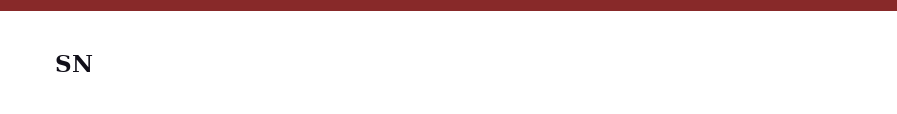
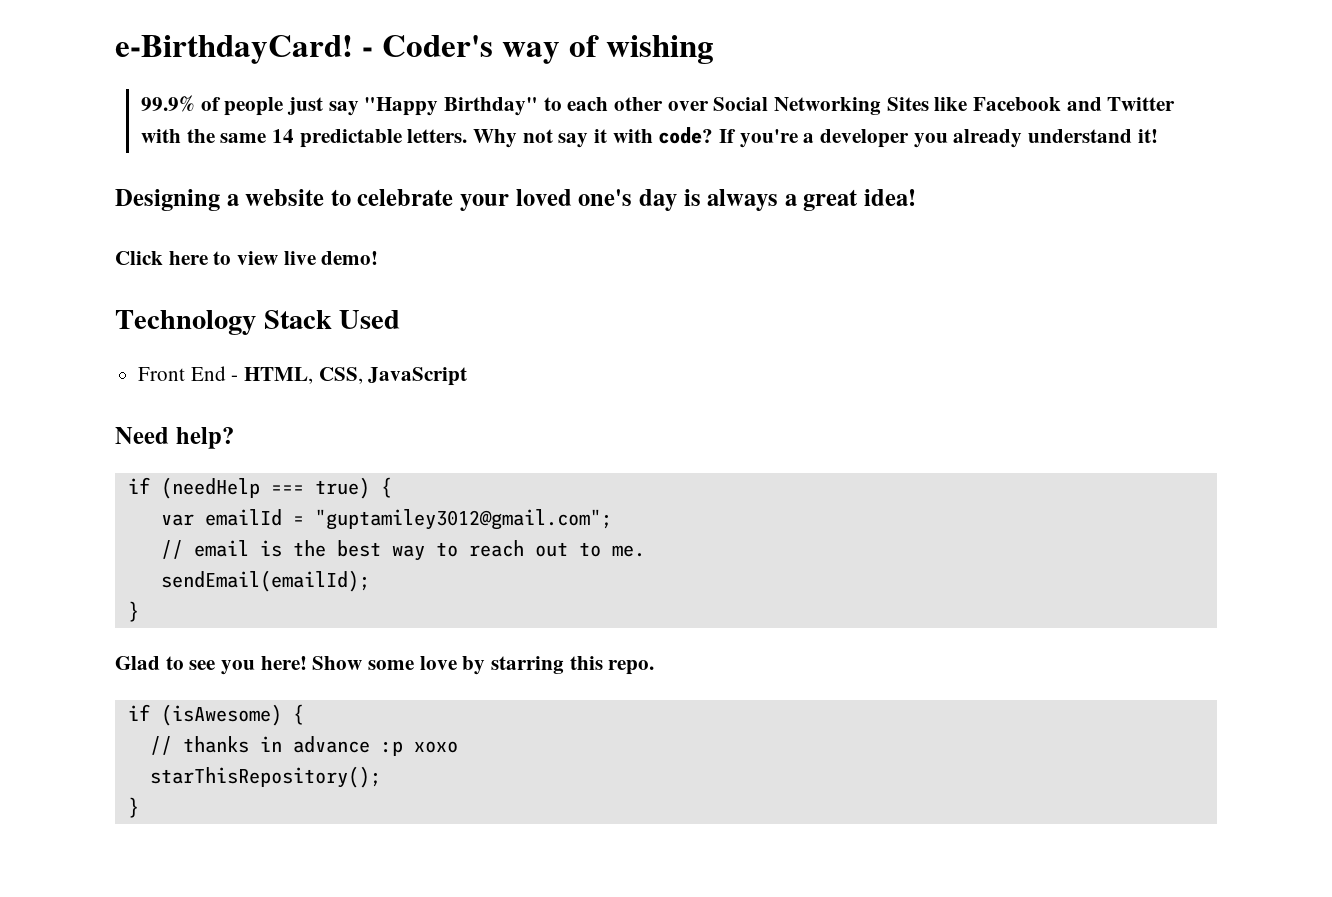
[55,55,93,72] SN -> [115,35,714,64] [141,95,1176,116] [141,127,1158,148] [115,189,916,211] [115,251,379,265] [115,310,401,335] [138,366,468,386] [115,427,234,449] [127,477,392,499] [160,509,612,530] [160,540,645,561] [160,570,370,592] [127,601,139,622] [115,656,655,675] [127,704,304,726] [149,736,458,756] [149,766,381,788] [127,797,139,818] e-BirthdayCard! - Coder's way of wishing // 99.9% of people just say "Happy Birthday" to each other over Social Networking Sites like Facebook and Twitter with the same 14 predictable letters. Why not say it with code? If you're a developer you already understand it! // Designing a website to celebrate your loved one's day is always a great idea! // Click here to view live demo! // Technology Stack Used // Front End - HTML, CSS, JavaScript // Need help? // if (needHelp === true) { // var emailId = "guptamiley3012@gmail.com"; // // email is the best way to reach out to me. // sendEmail(emailId); // } // Glad to see you here! Show some love by starring this repo. // if (isAwesome) { // // thanks in advance :p xoxo // starThisRepository(); // }

